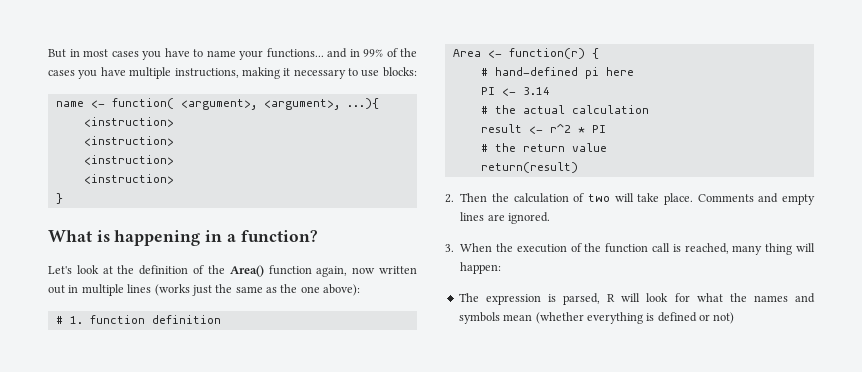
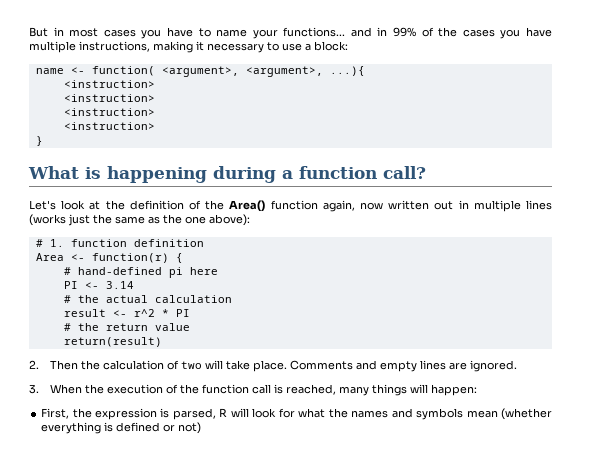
[382,67,417,77] blocks: -> [305,41,348,51] a block:
[205,230,318,242] in a function? -> [213,166,426,183] during a function call?
[765,243,793,255] thing -> [371,384,407,396] things
[458,293,479,302] The -> [41,408,92,419] First, the

